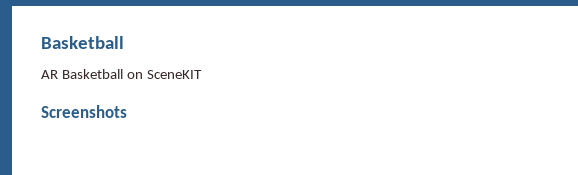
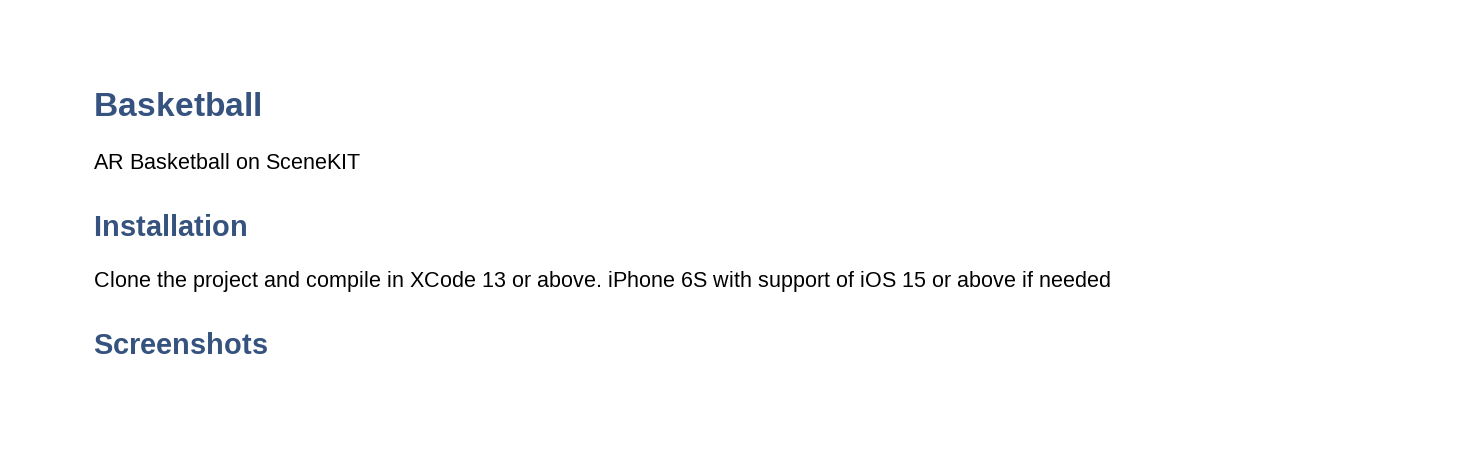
(202, 74) none -> [94,214,248,236] [94,271,1111,292] // Installation // Clone the project and compile in XCode 13 or above. iPhone 6S with support of iOS 15 or above if needed

